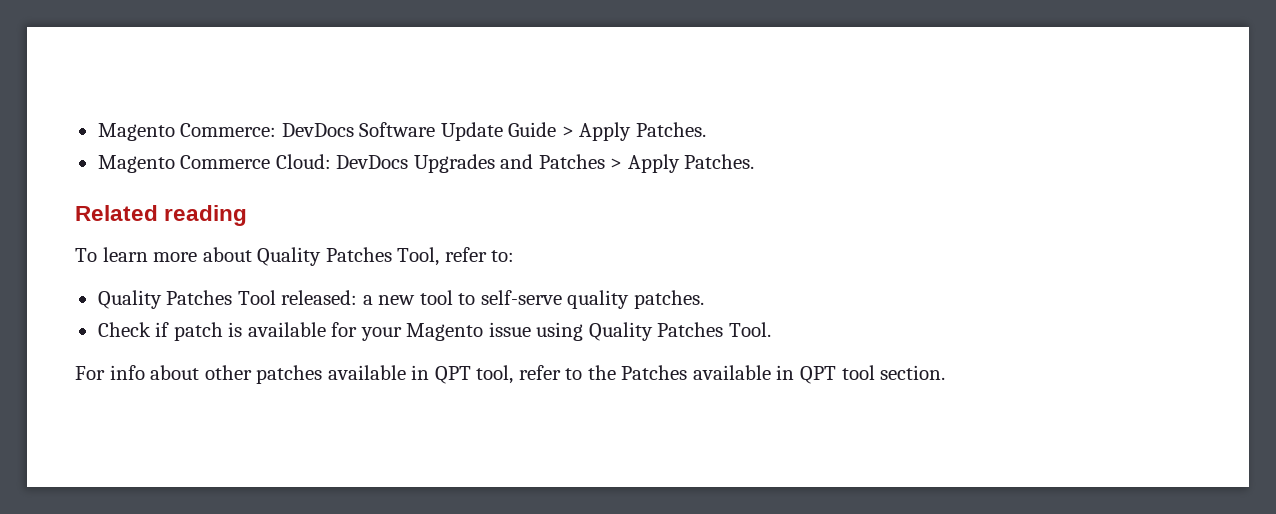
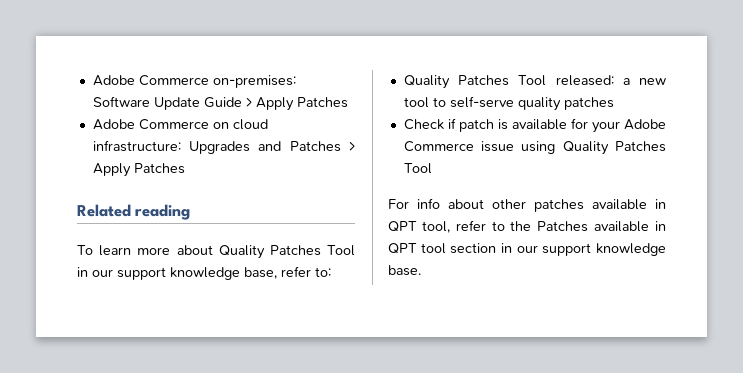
[97,123,354,141] Magento Commerce: DevDocs -> [92,75,296,88] Adobe Commerce on-premises:
[635,122,706,137] [97,154,409,173] Patches. // Magento Commerce Cloud: DevDocs -> [296,97,348,108] [92,119,268,130] [92,140,181,152] Patches // Adobe Commerce on cloud infrastructure:
[684,154,755,169] Patches. -> [133,163,185,174] Patches
[397,247,440,266] Tool, -> [327,245,355,256] [77,267,277,280] Tool in our support knowledge base,
[633,290,704,309] patches. -> [563,97,614,110] patches
[406,323,484,341] Magento -> [624,119,666,130] [403,141,474,152] Adobe Commerce
[728,322,771,337] Tool. -> [403,163,432,174] Tool
[880,365,946,380] section. -> [450,243,666,256] [388,265,421,276] section in our support knowledge base.

